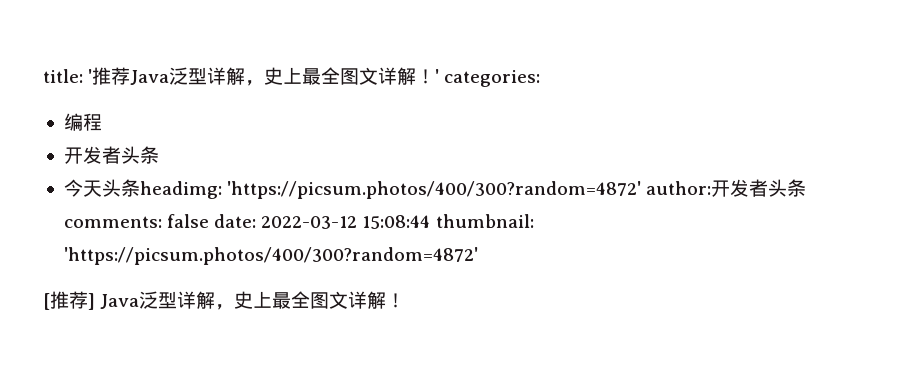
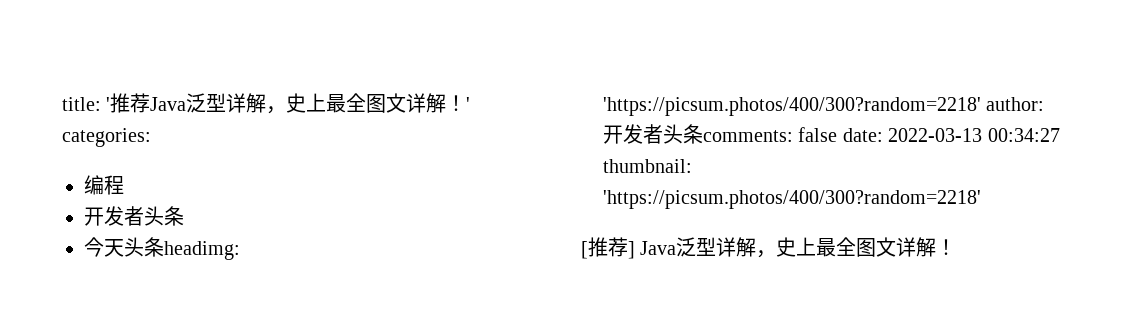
[227,181,642,199] 'https://picsum.photos/400/300?random=4872' -> [603,97,981,116] 'https://picsum.photos/400/300?random=2218'
[261,214,534,229] [63,247,478,265] 2022-03-12 15:08:44 thumbnail: 'https://picsum.photos/400/300?random=4872' -> [888,128,1060,142] [603,159,692,173] [603,190,981,209] 2022-03-13 00:34:27 thumbnail: 'https://picsum.photos/400/300?random=2218'

